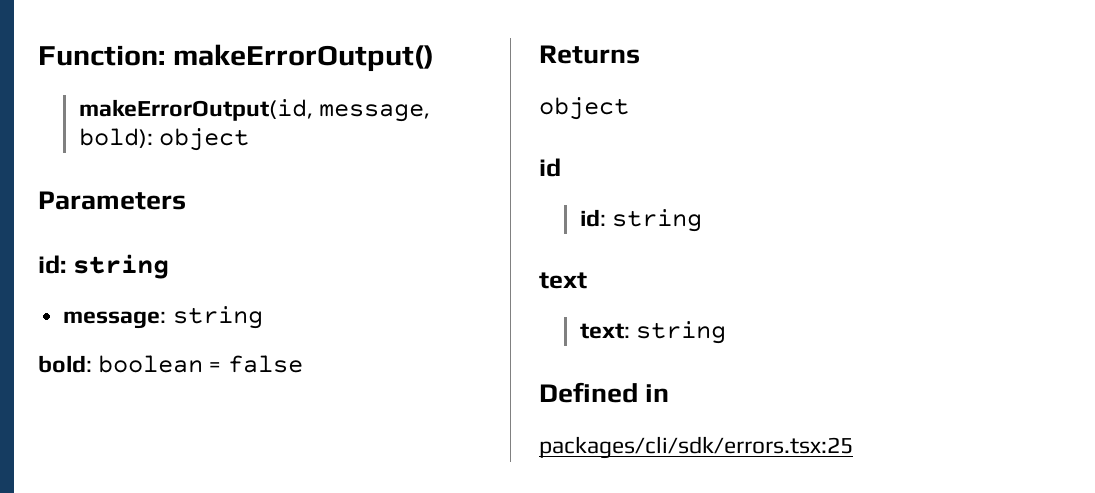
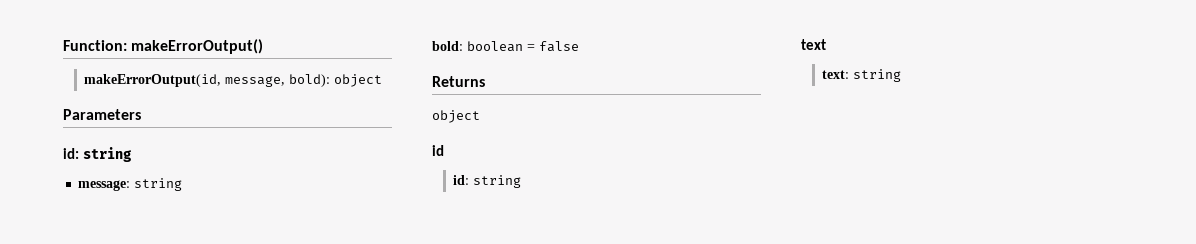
[539,382,670,403] [539,436,853,459] // Defined in // packages/cli/sdk/errors.tsx:25 -> (902, 75) none

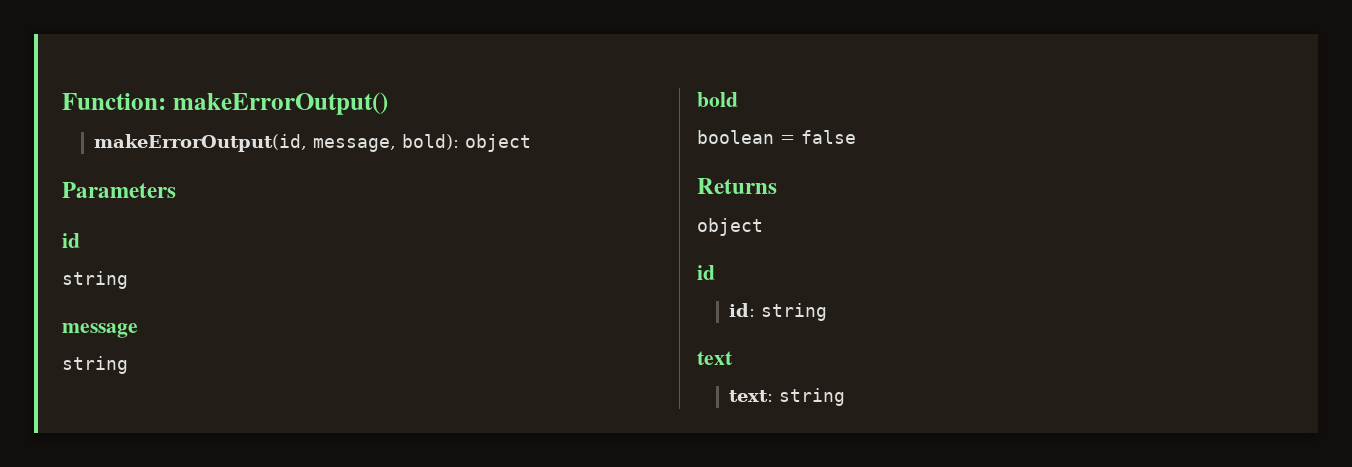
[63,147,132,162] [78,178,183,191] [432,41,463,51] id: string // message: string // bold: -> [62,233,80,248] [62,271,128,289] [62,323,138,338] [62,356,128,374] [697,92,738,107] id // string // message // string // bold //

